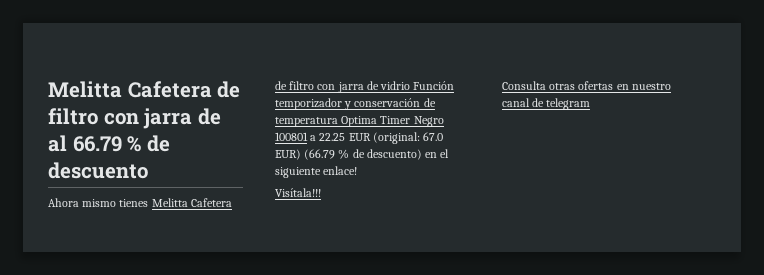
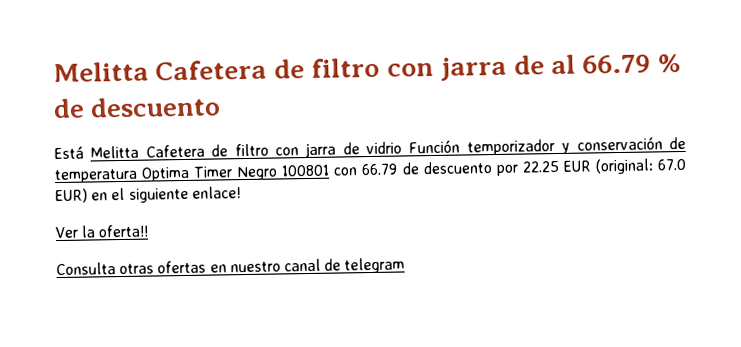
[48,198,149,207] Ahora mismo tienes -> [54,146,84,160] Está
[310,135,317,141] a -> [333,161,519,176] con 66.79 de descuento por
[304,149,422,160] (66.79 % de descuento) -> (88, 196) none
[275,188,321,197] Visítala!!! -> [55,224,149,239] Ver la oferta!!

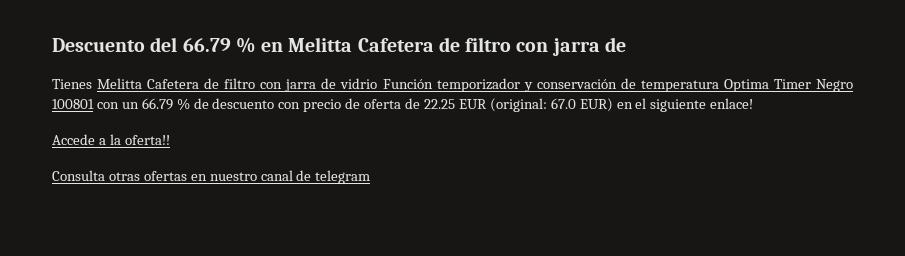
[53,54,681,83] [53,96,222,119] [54,146,84,160] Melitta Cafetera de filtro con jarra de al 66.79 % de descuento // Está -> [52,37,626,56] [52,79,92,89] Descuento del 66.79 % en Melitta Cafetera de filtro con jarra de // Tienes
[361,161,519,176] 66.79 de descuento por -> [121,98,421,112] un 66.79 % de descuento con precio de oferta de
[55,226,78,239] Ver -> [52,134,106,145] Accede a

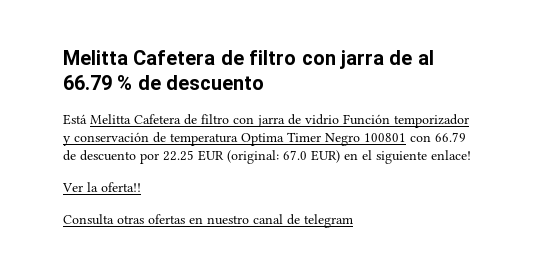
[52,37,626,56] [52,79,92,89] Descuento del 66.79 % en Melitta Cafetera de filtro con jarra de // Tienes -> [63,50,434,69] [63,75,265,90] [63,114,87,125] Melitta Cafetera de filtro con jarra de al 66.79 % de descuento // Está
[121,98,421,112] un 66.79 % de descuento con precio de oferta de -> [435,132,466,142] [63,150,159,164] 66.79 de descuento por
[52,134,106,145] Accede a -> [62,183,83,192] Ver

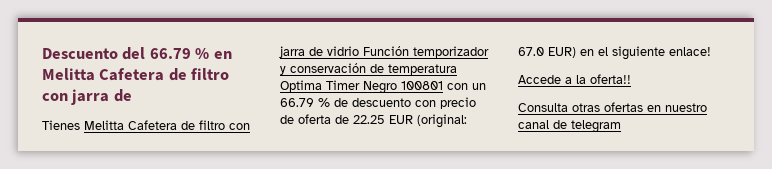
[63,50,434,69] [63,75,265,90] [63,114,87,125] Melitta Cafetera de filtro con jarra de al 66.79 % de descuento // Está -> [42,47,232,60] [42,68,230,81] [42,89,132,105] [42,120,80,130] Descuento del 66.79 % en Melitta Cafetera de filtro con jarra de // Tienes
[435,132,466,142] [63,150,159,164] 66.79 de descuento por -> [472,83,486,90] [280,97,476,109] [280,114,349,124] un 66.79 % de descuento con precio de oferta de
[62,183,83,192] Ver -> [518,75,572,84] Accede a

